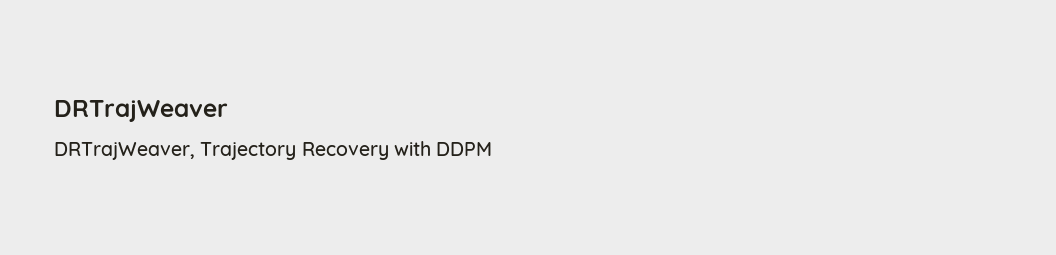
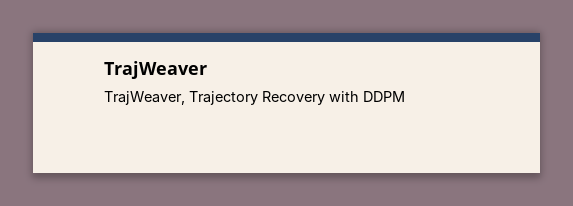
[54,100,228,122] [54,142,195,160] DRTrajWeaver // DRTrajWeaver, -> [104,61,207,79] [104,91,185,105] TrajWeaver // TrajWeaver,

